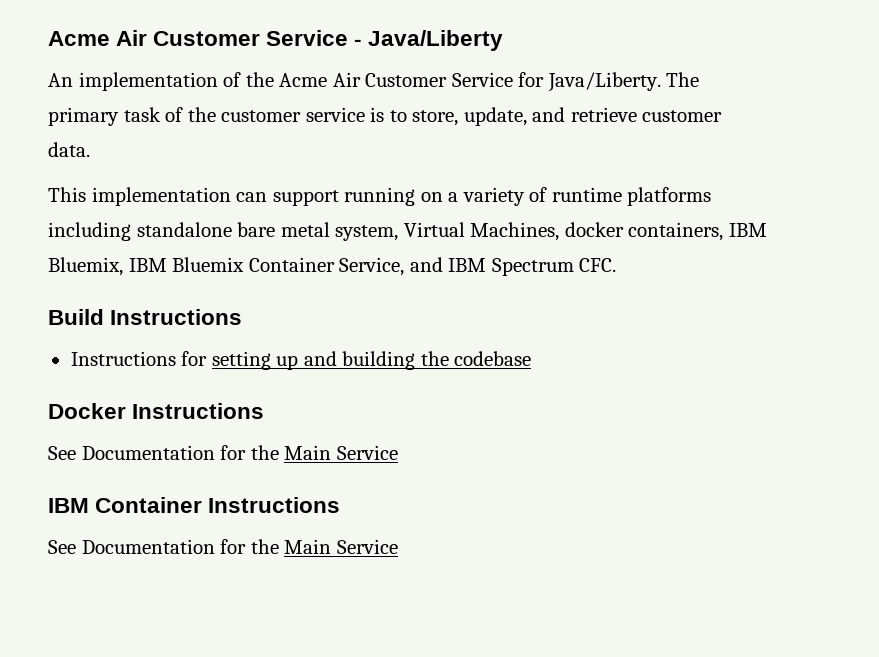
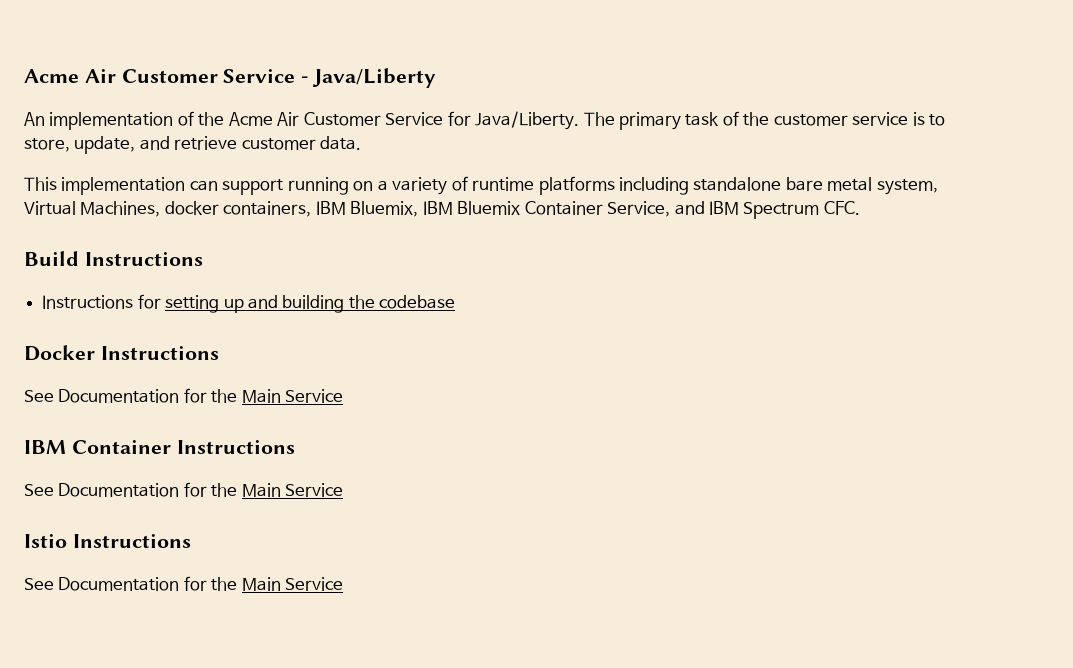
(398, 546) none -> [24,534,191,548] [24,576,344,591] // Istio Instructions // See Documentation for the Main Service

